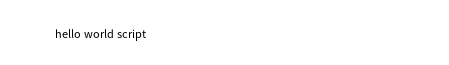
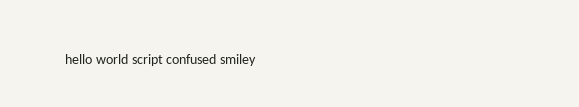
(146, 35) none -> [166,54,257,66] confused smiley

